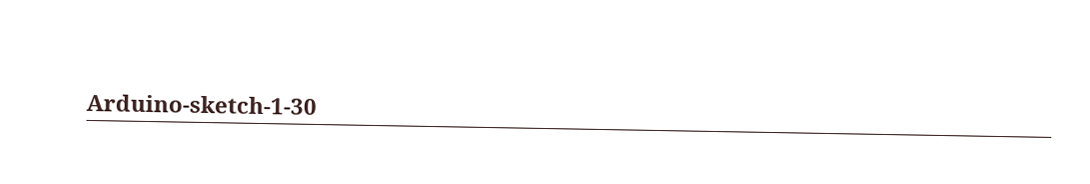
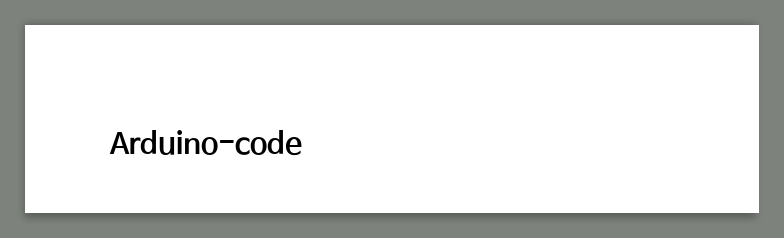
[86,93,317,115] Arduino-sketch-1-30 -> [109,130,302,156] Arduino-code

